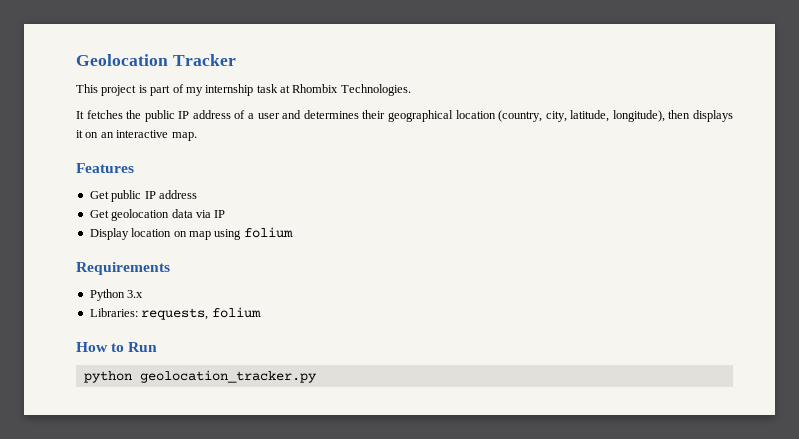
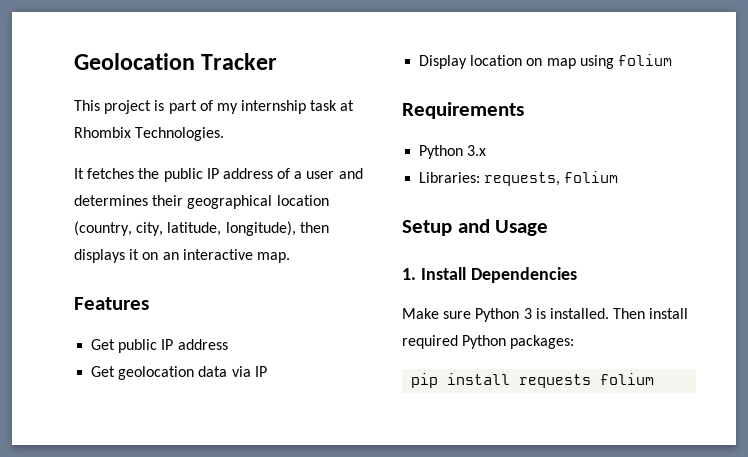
[76,342,158,352] [83,370,317,383] How to Run // python geolocation_tracker.py -> [402,219,549,236] [402,267,577,283] [402,308,689,322] [402,335,575,349] [411,373,655,388] Setup and Usage // 1. Install Dependencies // Make sure Python 3 is installed. Then install required Python packages: // pip install requests folium

